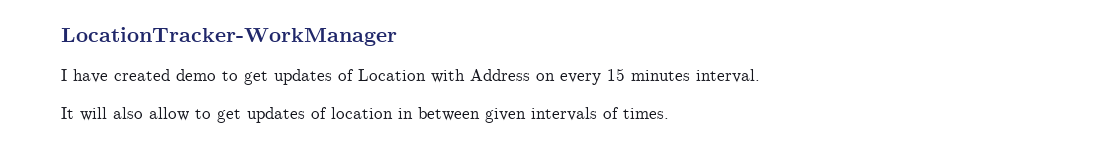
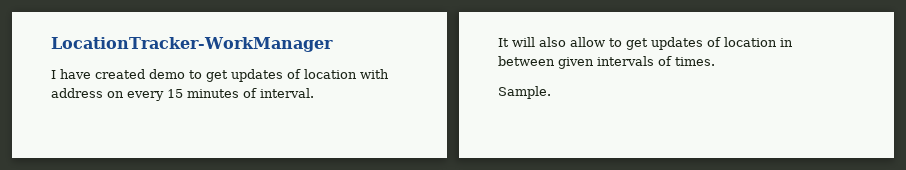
[358,69,530,83] Location with Address -> [304,69,389,79] [51,88,103,98] location with address
(690, 75) none -> [243,88,257,98] of
(669, 113) none -> [498,86,551,99] // Sample.

